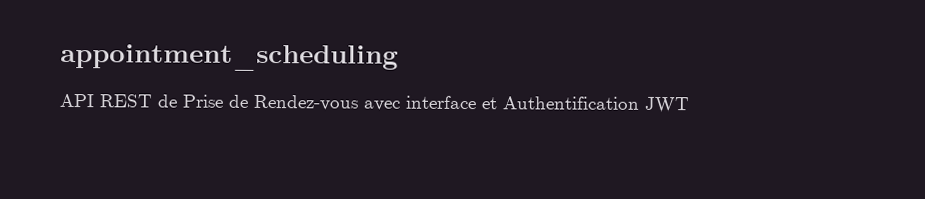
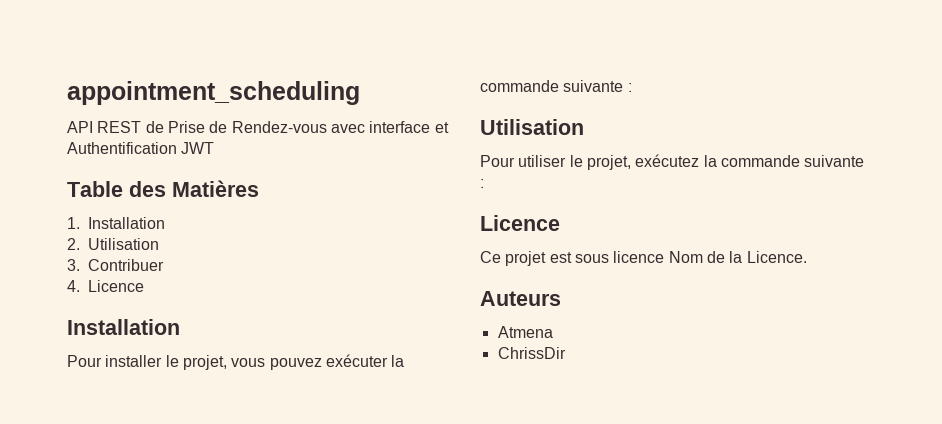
(690, 105) none -> [67,180,259,197] [67,217,165,229] [67,238,159,250] [67,259,164,271] [67,280,144,292] [67,319,180,335] [67,354,405,370] [480,80,632,92] [480,119,584,135] [480,154,865,170] [480,179,484,188] [480,215,560,231] [480,251,807,266] [480,291,561,306] [497,326,553,338] [497,347,566,359] // Table des Matières // 1. Installation // 2. Utilisation // 3. Contribuer // 4. Licence // Installation // Pour installer le projet, vous pouvez exécuter la commande suivante : // Utilisation // Pour utiliser le projet, exécutez la commande suivante : // Licence // Ce projet est sous licence Nom de la Licence. // Auteurs // Atmena // ChrissDir

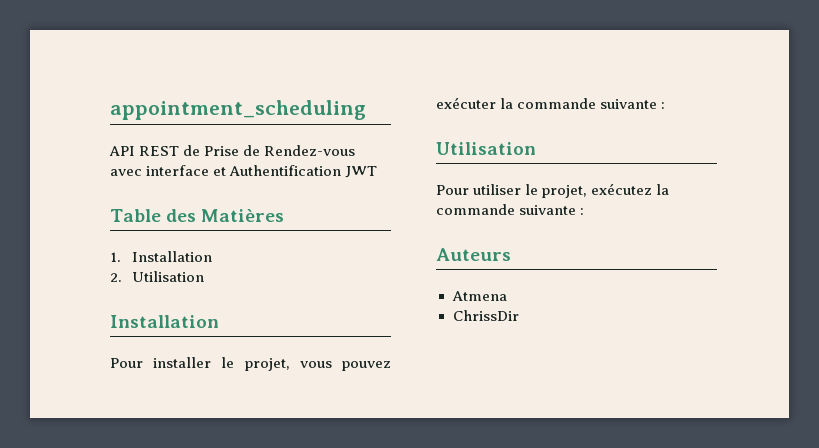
[67,259,164,271] [67,280,144,292] // 3. Contribuer // 4. Licence -> (205, 276) none
[480,215,560,231] [480,251,807,266] // Licence // Ce projet est sous licence Nom de la Licence. -> (585, 211) none

